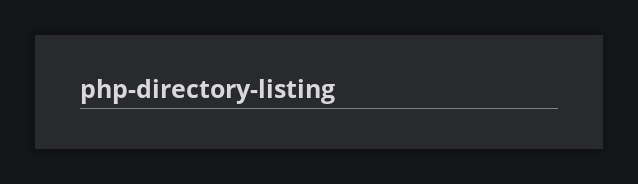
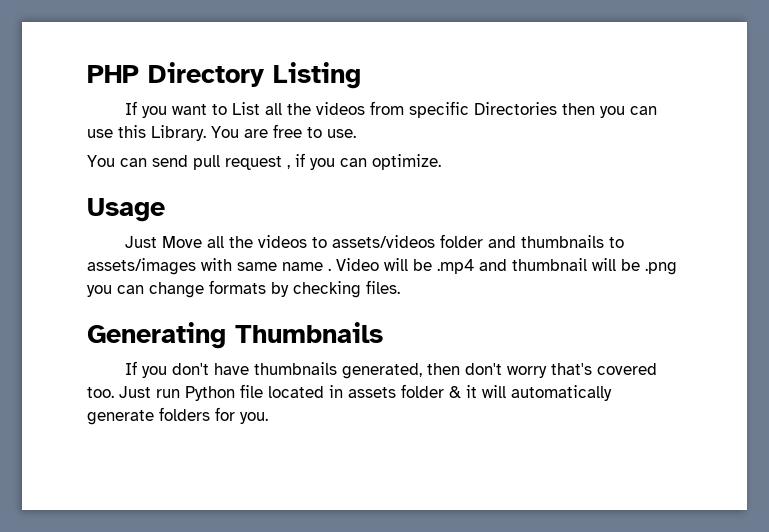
[80,79,335,104] php-directory-listing -> [87,62,361,89] [125,101,658,118] [87,124,356,141] [87,153,441,170] [87,198,165,222] [125,234,625,248] [87,258,677,275] [87,280,400,298] [87,322,383,349] [125,361,658,379] [87,384,612,401] [87,407,268,425] PHP Directory Listing // If you want to List all the videos from specific Directories then you can use this Library. You are free to use. // You can send pull request , if you can optimize. // Usage // Just Move all the videos to assets/videos folder and thumbnails to assets/images with same name . Video will be .mp4 and thumbnail will be .png you can change formats by checking files. // Generating Thumbnails // If you don't have thumbnails generated, then don't worry that's covered too. Just run Python file located in assets folder & it will automatically generate folders for you.

